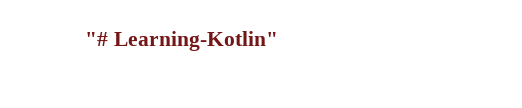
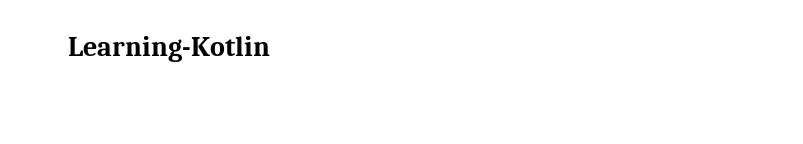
[85,31,278,51] "# Learning-Kotlin" -> [68,36,270,62] Learning-Kotlin

